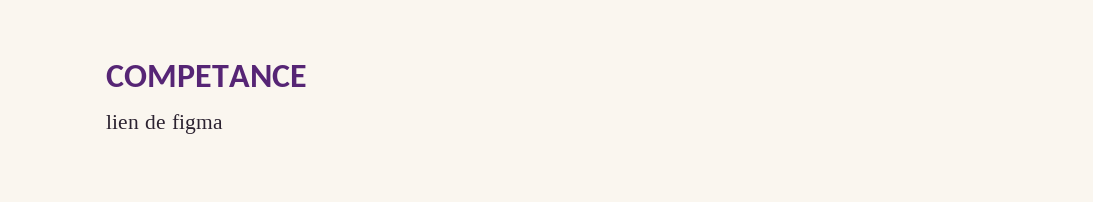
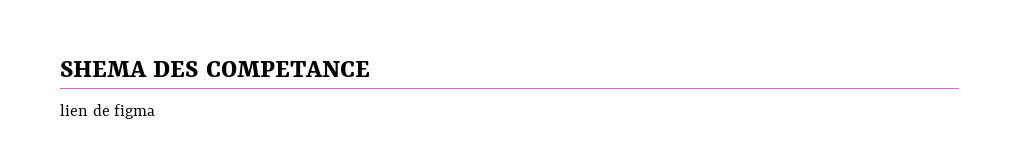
(106, 76) none -> [60,61,199,77] SHEMA DES

